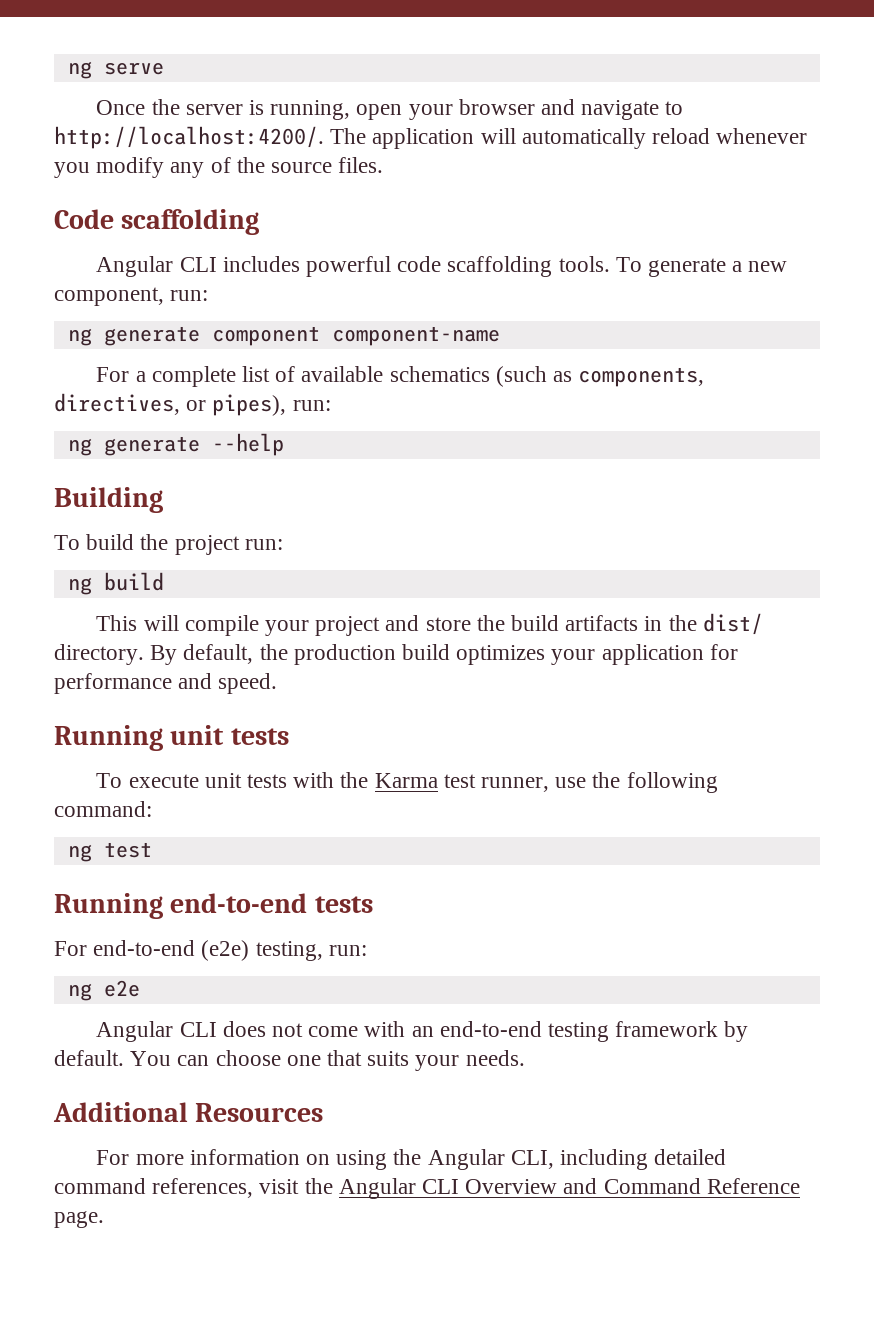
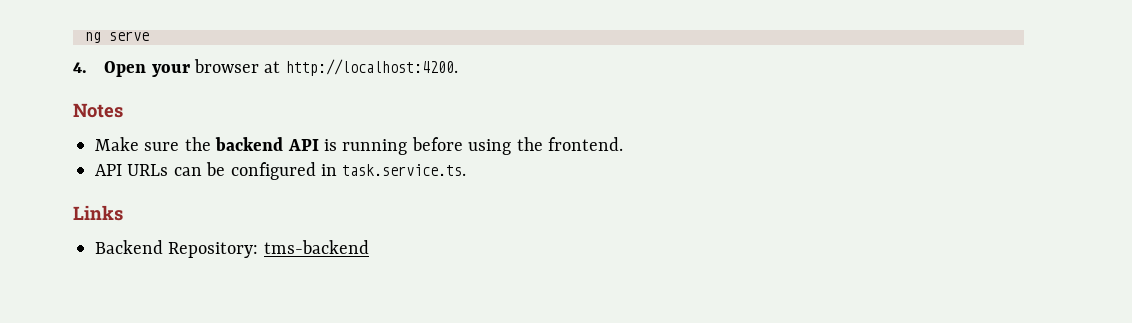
[96,99,684,120] [54,126,808,149] [54,157,384,178] [54,209,260,235] [96,256,788,277] [54,287,209,306] [67,326,500,346] [96,366,705,387] [54,393,331,416] [67,433,284,456] [54,487,163,513] [54,534,283,555] [67,572,164,595] [96,613,763,636] [54,644,738,665] [54,673,278,694] [54,725,289,751] [96,772,718,793] [54,801,152,817] [67,842,152,862] [54,893,373,919] [54,940,367,961] [67,980,140,1001] [96,1021,749,1042] [54,1050,525,1071] [53,1102,324,1122] [96,1149,727,1170] [54,1178,800,1199] [54,1211,104,1228] Once the server is running, open your browser and navigate to http://localhost:4200/. The application will automatically reload whenever you modify any of the source files. // Code scaffolding // Angular CLI includes powerful code scaffolding tools. To generate a new component, run: // ng generate component component-name // For a complete list of available schematics (such as components, directives, or pipes), run: // ng generate --help // Building // To build the project run: // ng build // This will compile your project and store the build artifacts in the dist/ directory. By default, the production build optimizes your application for performance and speed. // Running unit tests // To execute unit tests with the Karma test runner, use the following command: // ng test // Running end-to-end tests // For end-to-end (e2e) testing, run: // ng e2e // Angular CLI does not come with an end-to-end testing framework by default. You can choose one that suits your needs. // Additional Resources // For more information on using the Angular CLI, including detailed command references, visit the Angular CLI Overview and Command Reference page. -> [73,59,458,77] [73,103,123,118] [95,137,623,155] [95,162,467,180] [73,205,123,221] [95,240,369,258] 4. Open your browser at http://localhost:4200. // Notes // Make sure the backend API is running before using the frontend. // API URLs can be configured in task.service.ts. // Links // Backend Repository: tms-backend

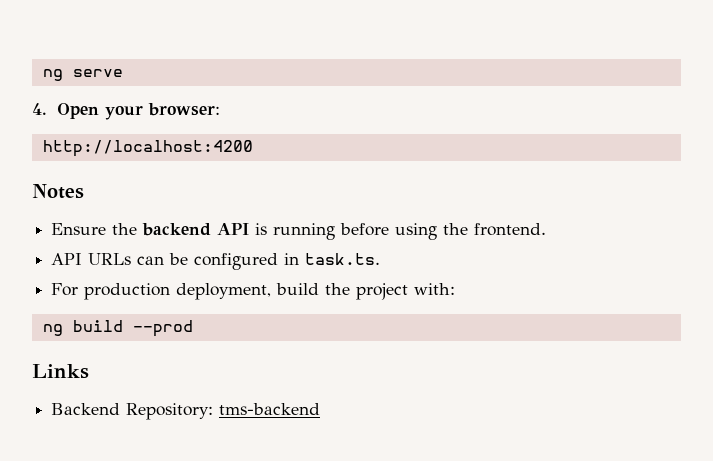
[194,59,458,76] browser at http://localhost:4200. -> [147,103,220,116] [42,140,253,157] browser: // http://localhost:4200
[95,137,180,151] Make sure -> [51,223,107,235] Ensure
[342,164,467,176] task.service.ts. -> [305,253,381,265] [51,283,456,300] [42,320,193,337] task.ts. // For production deployment, build the project with: // ng build --prod

